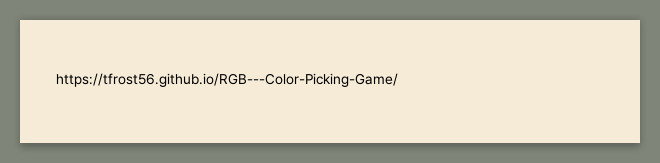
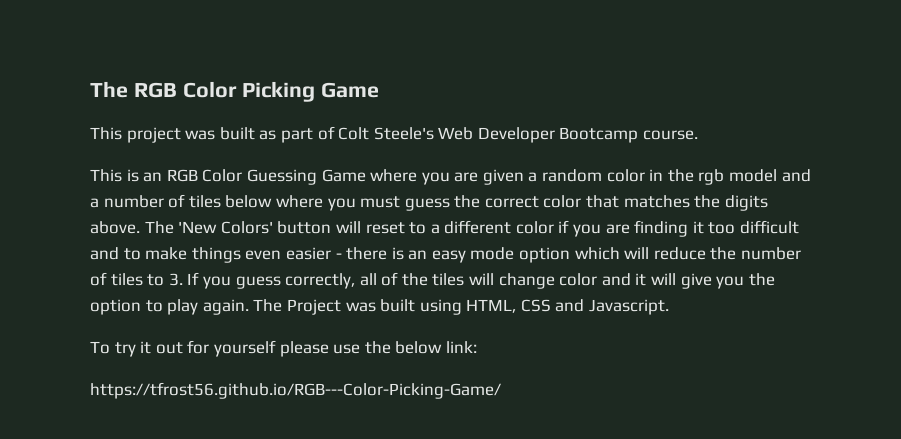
(56, 80) none -> [90,81,380,102] [90,126,699,143] [90,169,811,185] [90,194,768,211] [90,220,800,237] [90,247,802,263] [90,272,775,289] [90,299,670,315] [90,340,477,357] The RGB Color Picking Game // This project was built as part of Colt Steele's Web Developer Bootcamp course. // This is an RGB Color Guessing Game where you are given a random color in the rgb model and a number of tiles below where you must guess the correct color that matches the digits above. The 'New Colors' button will reset to a different color if you are finding it too difficult and to make things even easier - there is an easy mode option which will reduce the number of tiles to 3. If you guess correctly, all of the tiles will change color and it will give you the option to play again. The Project was built using HTML, CSS and Javascript. // To try it out for yourself please use the below link: //

